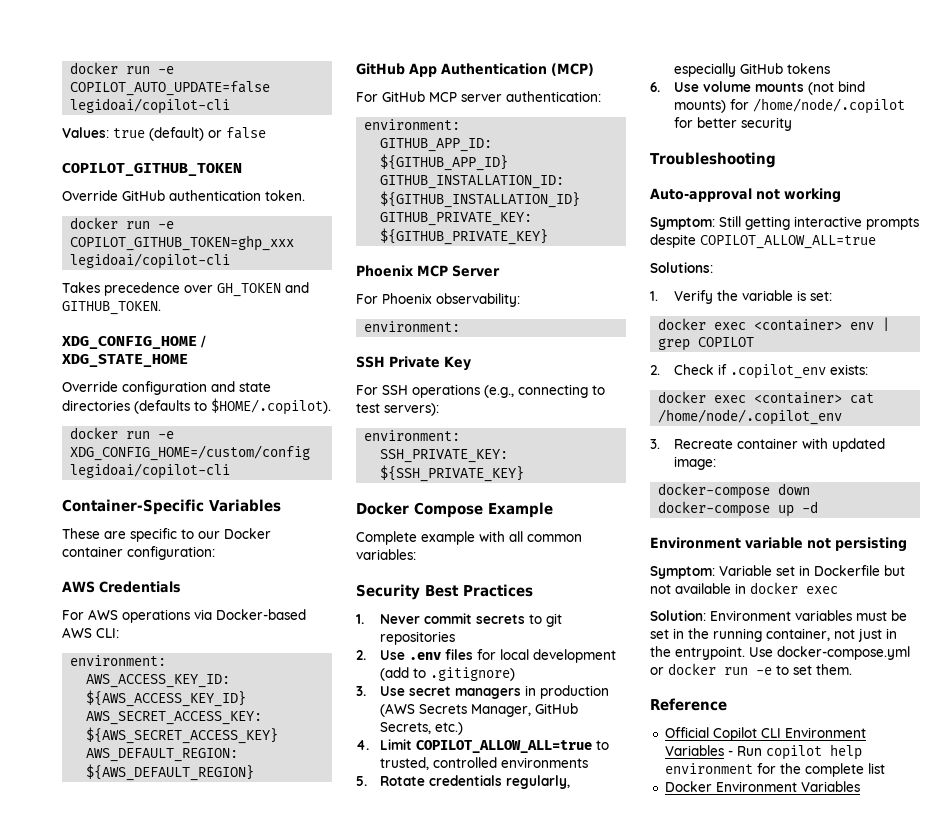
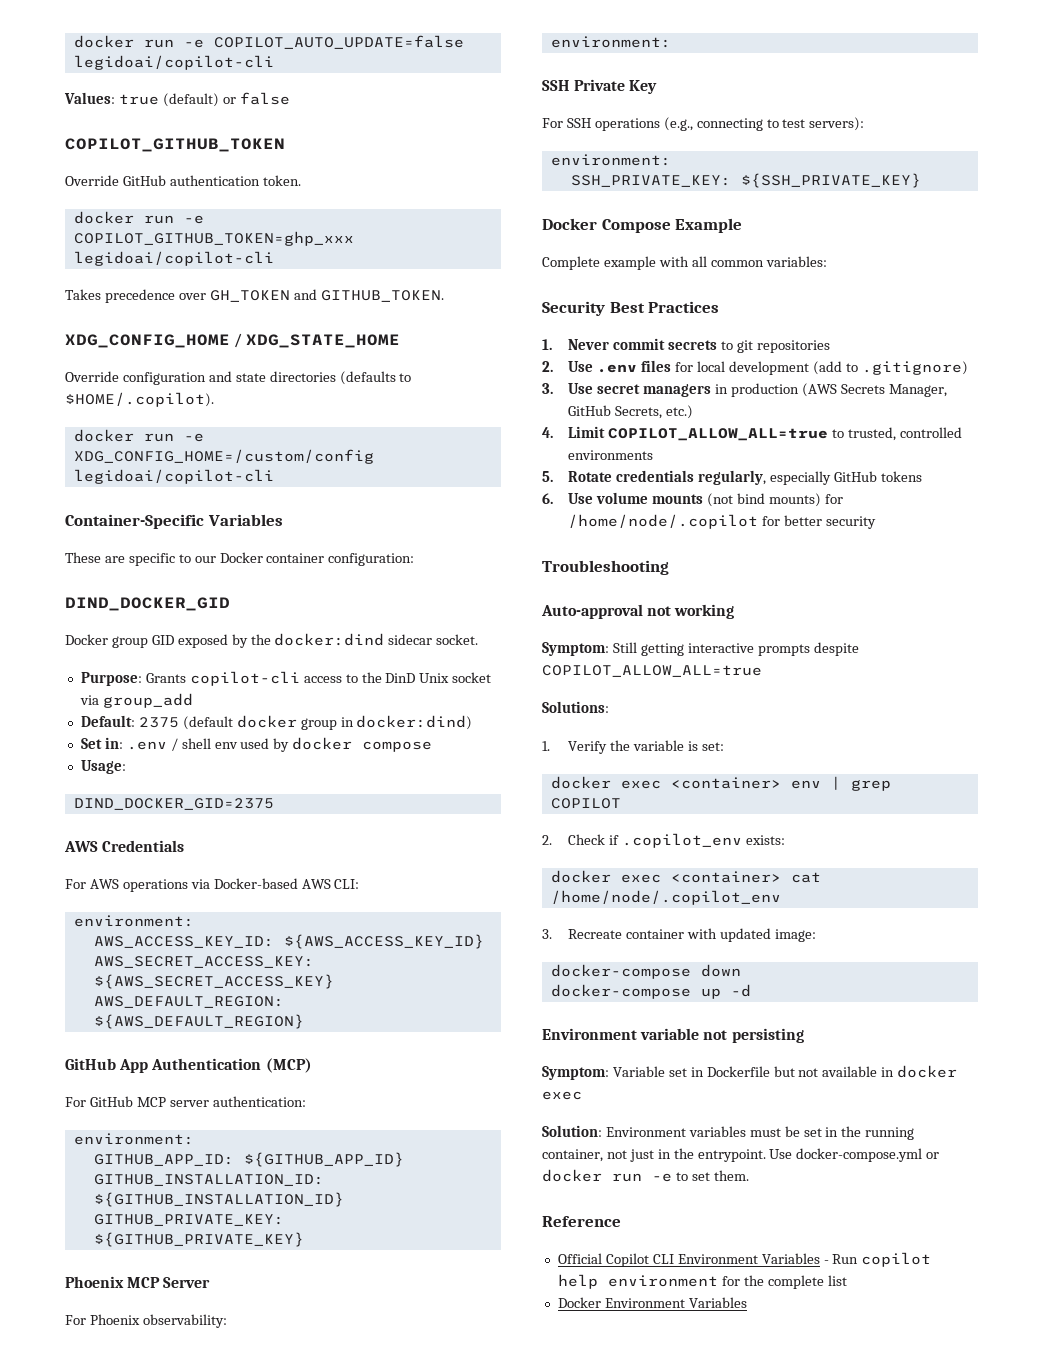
(215, 553) none -> [65,597,230,611] [65,633,479,648] [80,671,492,686] [79,693,193,708] [80,715,473,730] [80,737,433,752] [80,760,126,774] [73,798,274,810] // DIND_DOCKER_GID // Docker group GID exposed by the docker:dind sidecar socket. // Purpose: Grants copilot-cli access to the DinD Unix socket via group_add // Default: 2375 (default docker group in docker:dind) // Set in: .env / shell env used by docker compose // Usage: // DIND_DOCKER_GID=2375

